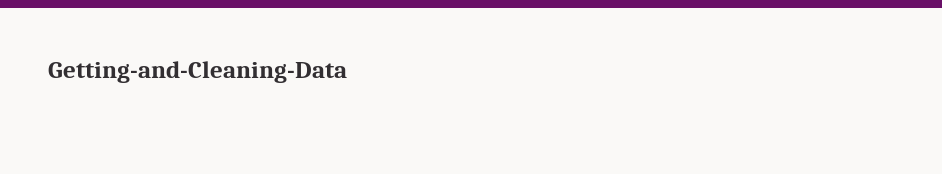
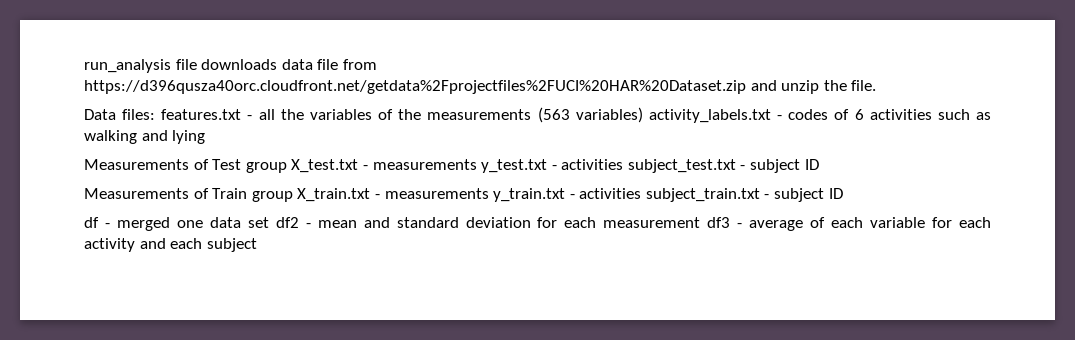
[48,61,347,83] Getting-and-Cleaning-Data -> [84,59,377,73] [84,80,877,94] [84,107,991,123] [84,130,206,144] [84,159,819,173] [84,188,843,202] [84,217,992,231] [84,238,257,252] run_analysis file downloads data file from https://d396qusza40orc.cloudfront.net/getdata%2Fprojectfiles%2FUCI%20HAR%20Dataset.zip and unzip the file. // Data files: features.txt - all the variables of the measurements (563 variables) activity_labels.txt - codes of 6 activities such as walking and lying // Measurements of Test group X_test.txt - measurements y_test.txt - activities subject_test.txt - subject ID // Measurements of Train group X_train.txt - measurements y_train.txt - activities subject_train.txt - subject ID // df - merged one data set df2 - mean and standard deviation for each measurement df3 - average of each variable for each activity and each subject

